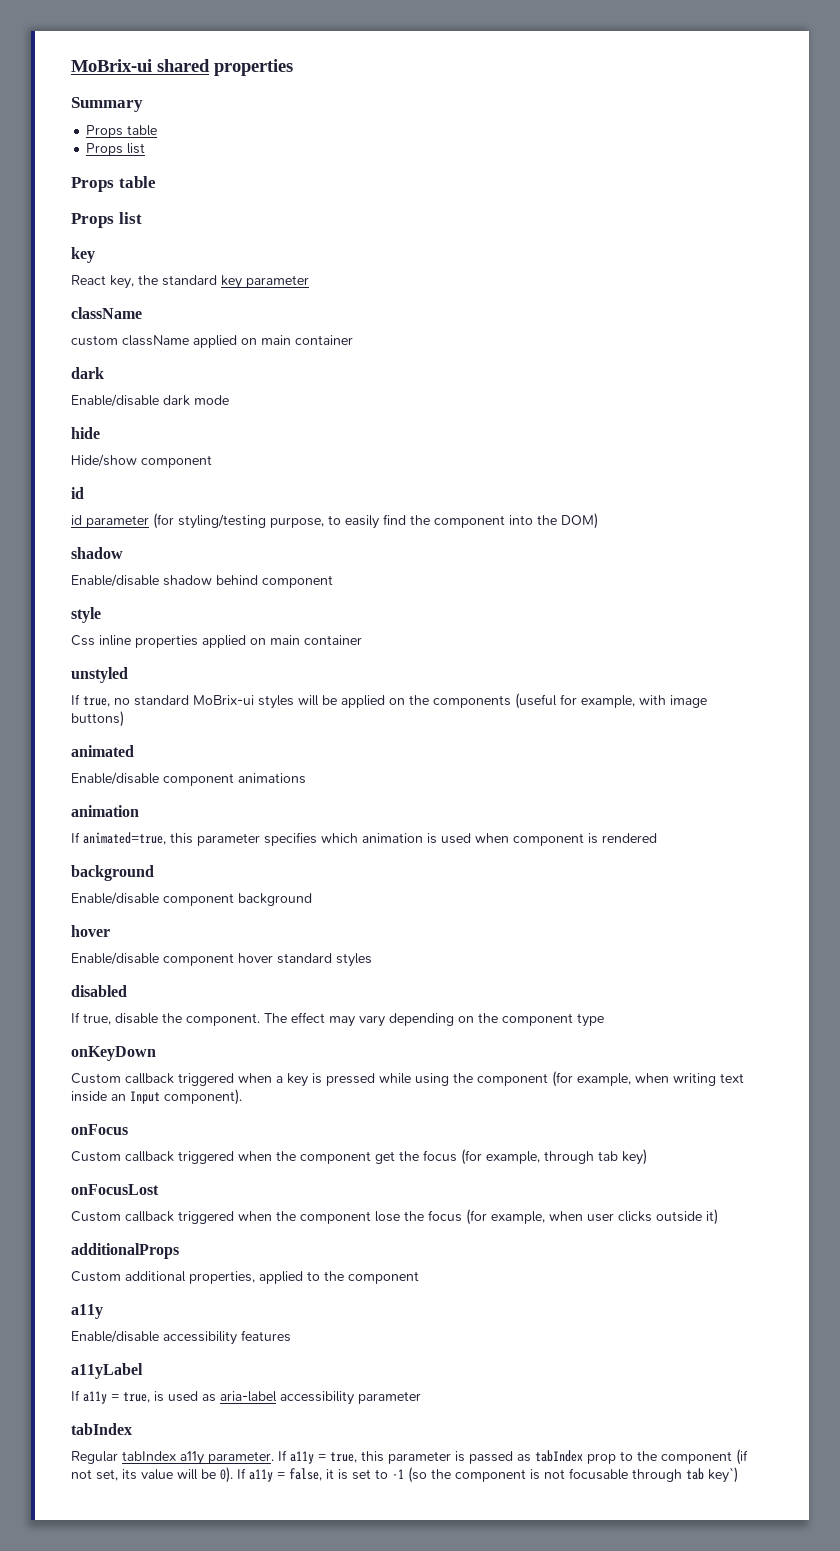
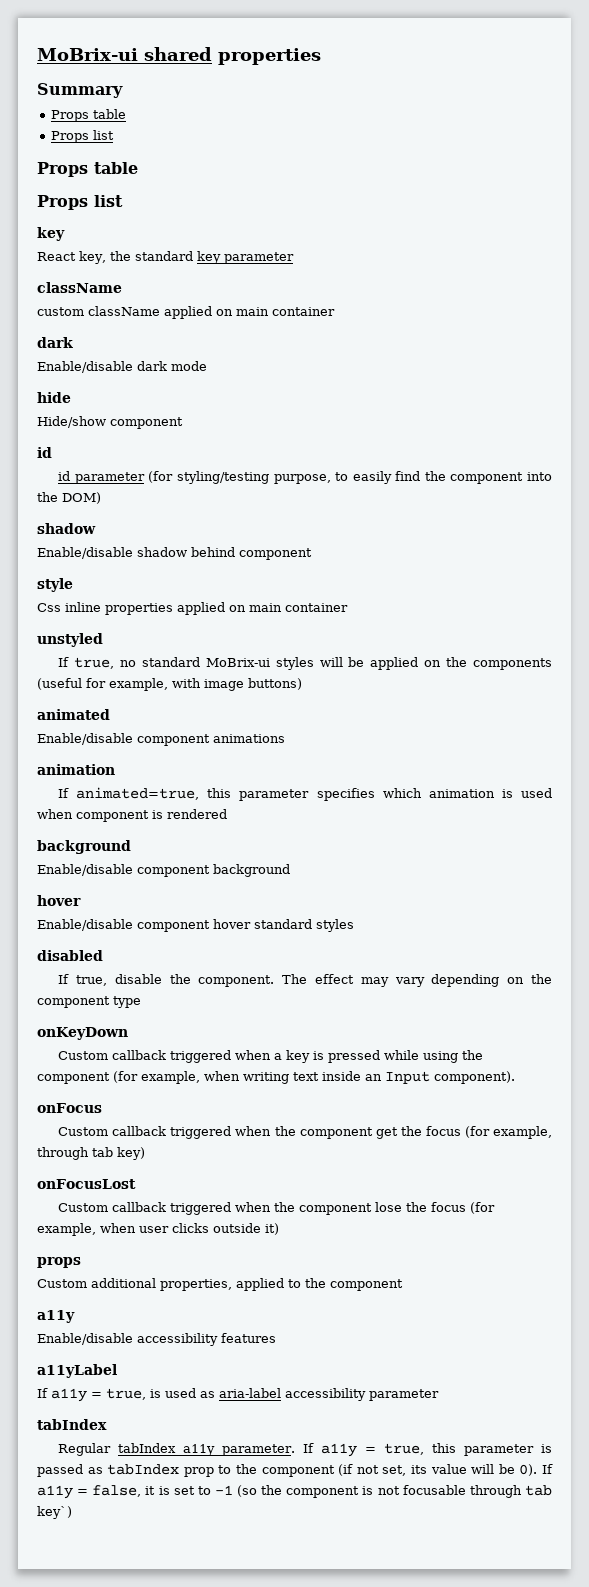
[71,1243,179,1259] additionalProps -> [37,1257,81,1268] props

